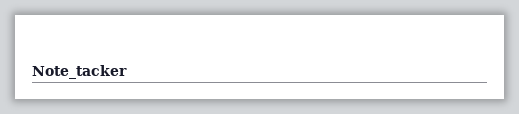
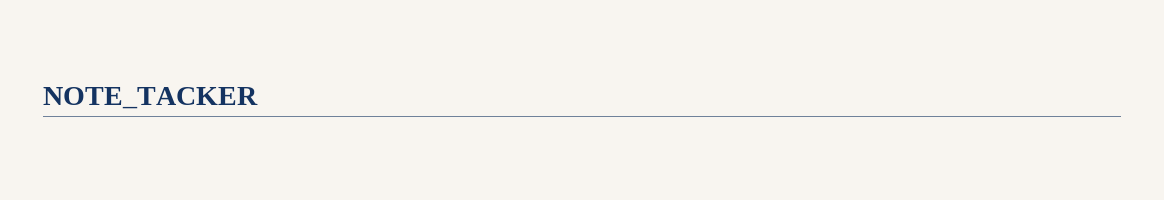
[32,65,127,79] Note_tacker -> [43,87,258,109] NOTE_TACKER

